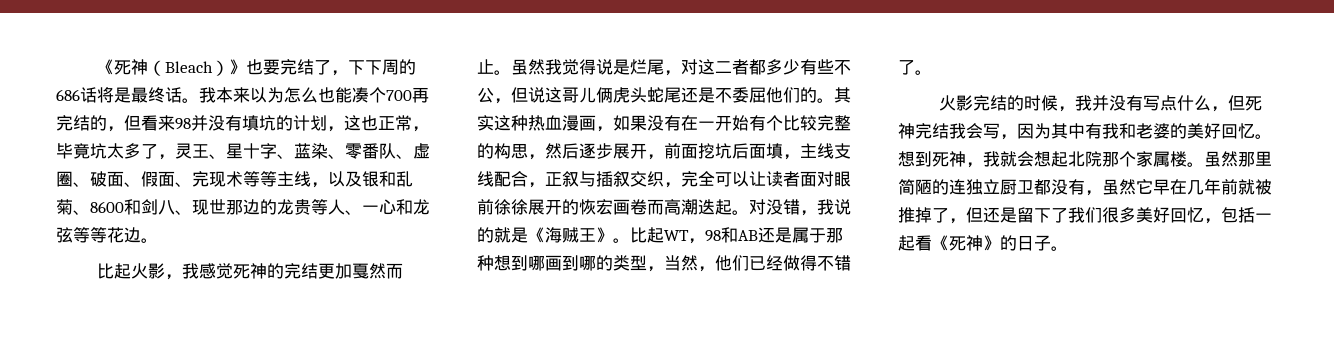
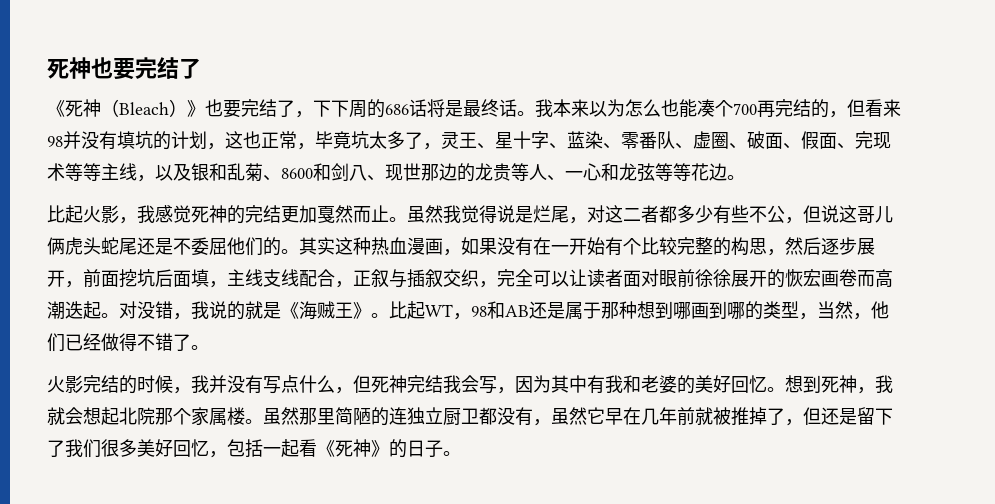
(96, 67) none -> [47,57,201,80] 死神也要完结了 //

